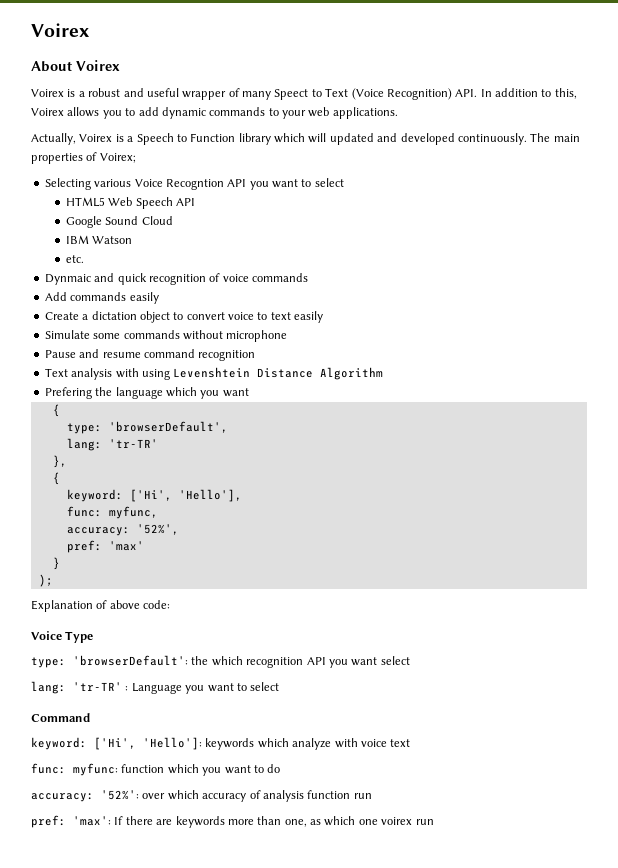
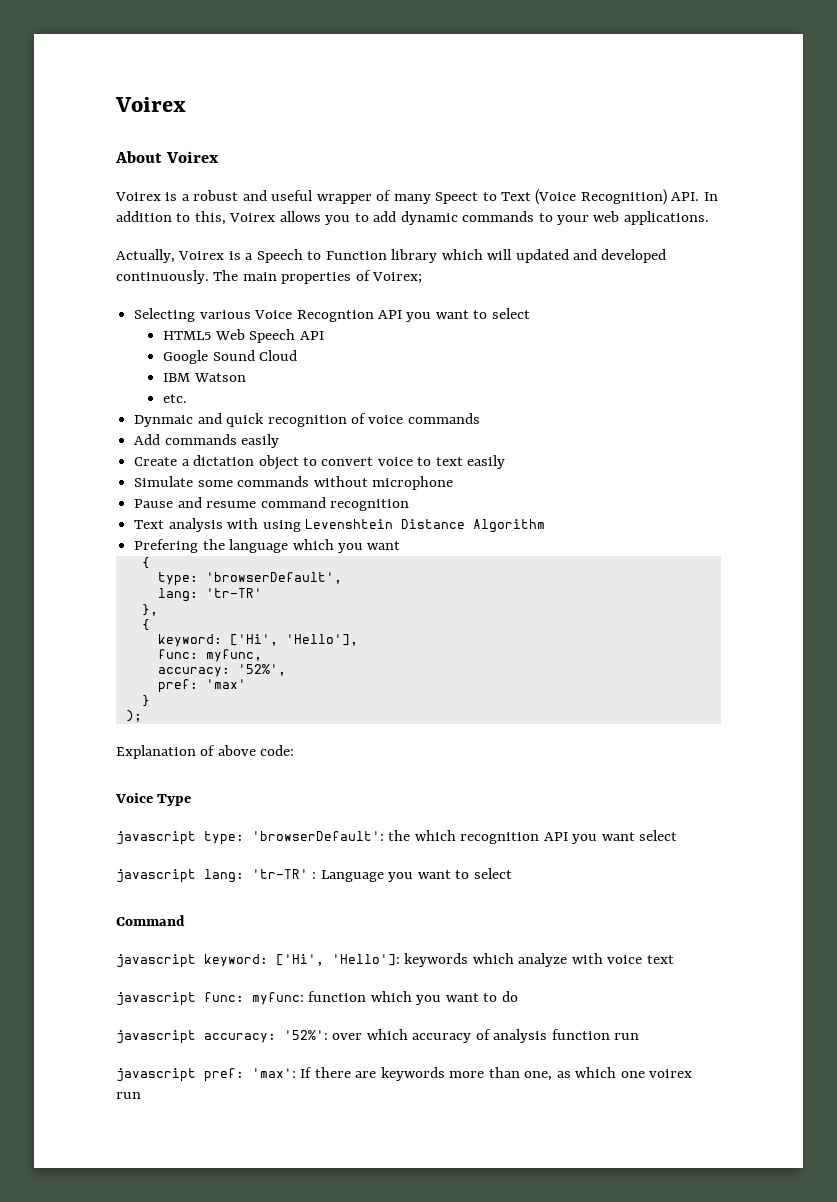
(94, 637) none -> [116,831,196,845] javascript
(410, 660) none -> [116,869,196,883] javascript
(90, 717) none -> [116,954,196,968] javascript
(411, 743) none -> [116,992,196,1006] javascript
(281, 768) none -> [116,1030,196,1044] javascript
(372, 796) none -> [116,1068,196,1082] javascript

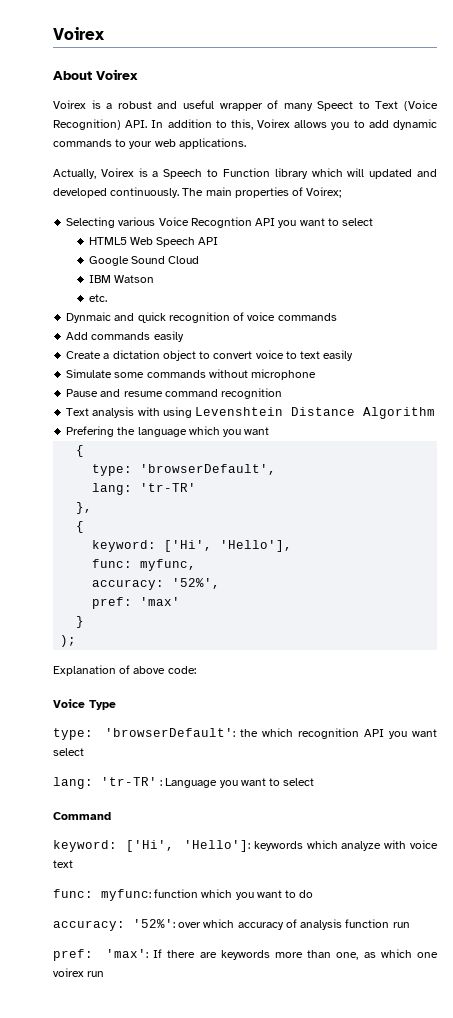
[116,831,196,845] javascript -> (116, 705) none
[116,869,196,883] javascript -> (84, 752) none
[116,954,196,968] javascript -> (111, 816) none
[116,992,196,1006] javascript -> (73, 864) none
[116,1030,196,1044] javascript -> (314, 894) none
[116,1068,196,1082] javascript -> (410, 925) none

